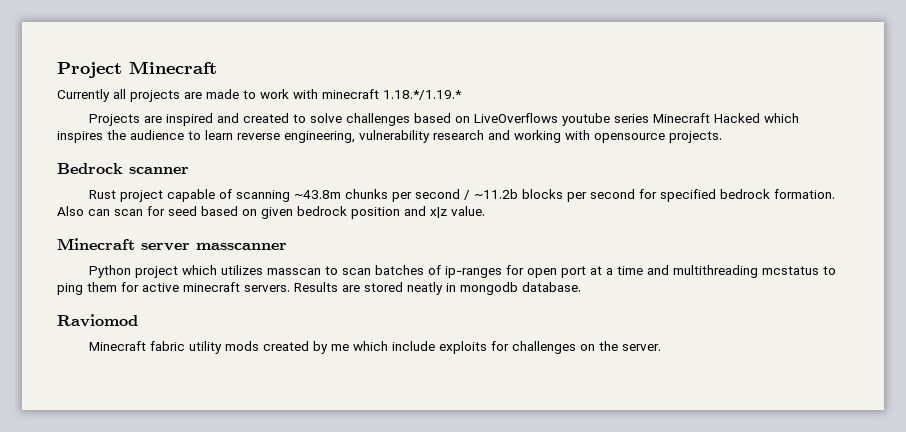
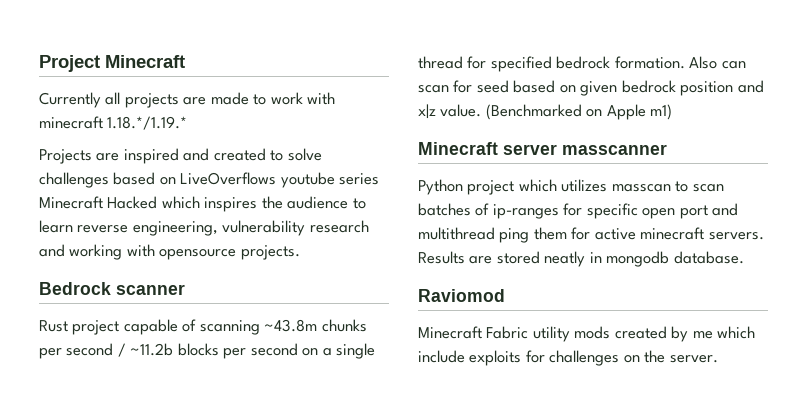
(636, 194) none -> [302,343,376,359] [418,56,463,69] on a single thread
(485, 211) none -> [485,104,673,120] (Benchmarked on Apple m1)
(525, 270) none -> [586,203,638,219] specific
[590,265,837,278] at a time and multithreading mcstatus to -> [712,203,739,216] [418,227,495,240] and multithread
[150,341,186,351] fabric -> [486,326,529,339] Fabric

